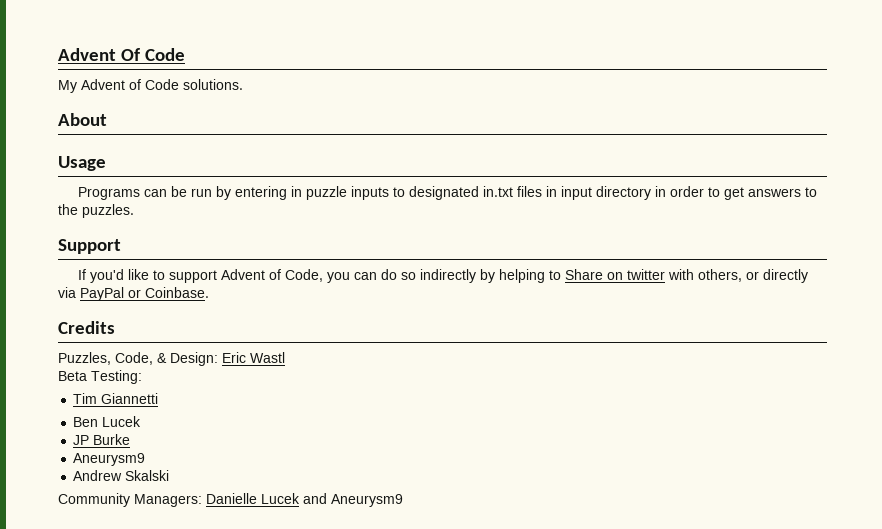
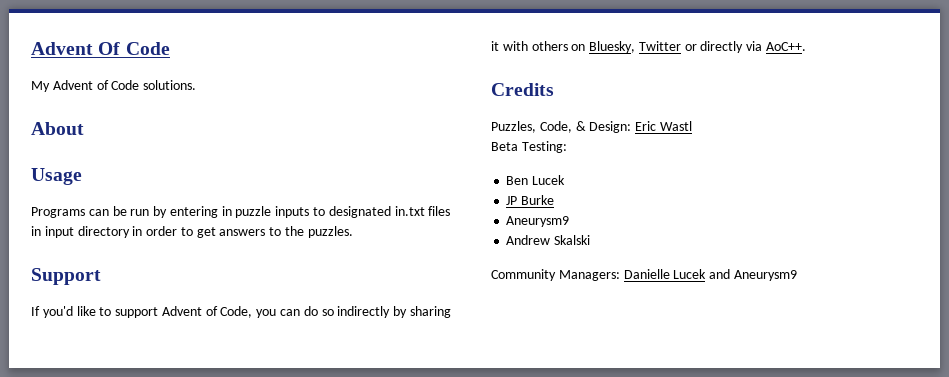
[498,269,808,283] [58,287,209,301] helping to Share on twitter with others, or directly via PayPal or Coinbase. -> [409,306,451,318] [491,41,807,53] sharing it with others on Bluesky, Twitter or directly via AoC++.
[73,393,159,404] // Tim Giannetti -> (567, 147) none

